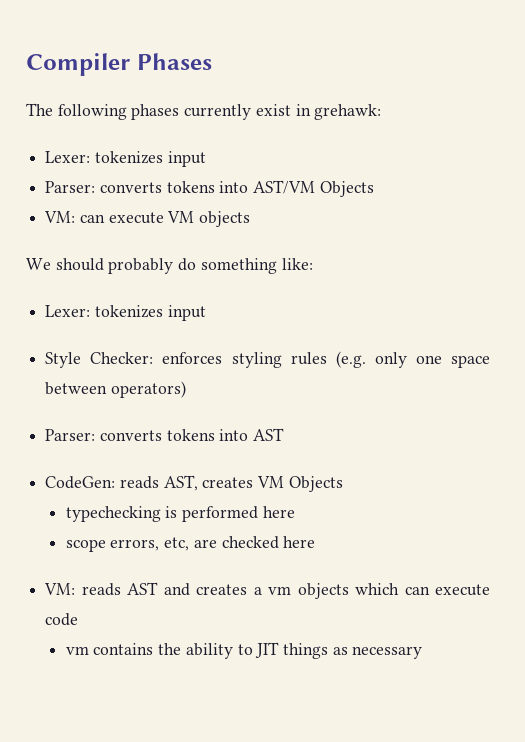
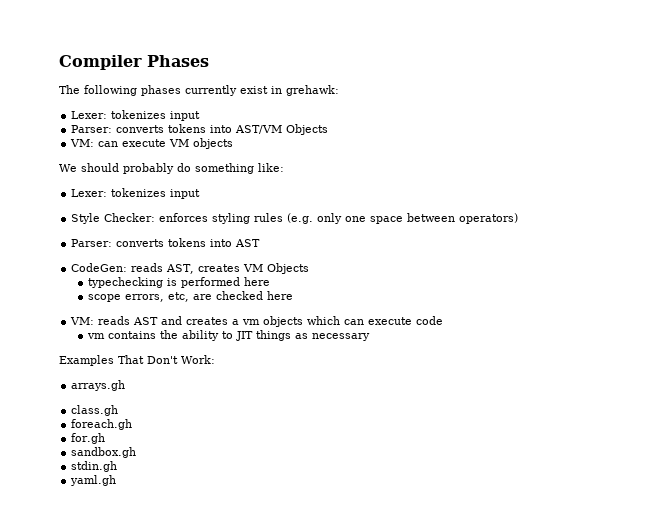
(423, 652) none -> [59,355,215,366] [71,380,126,391] [71,405,119,416] [71,419,133,430] [71,433,106,444] [71,447,137,458] [71,461,118,472] [70,475,117,486] // Examples That Don't Work: // arrays.gh // class.gh // foreach.gh // for.gh // sandbox.gh // stdin.gh // yaml.gh

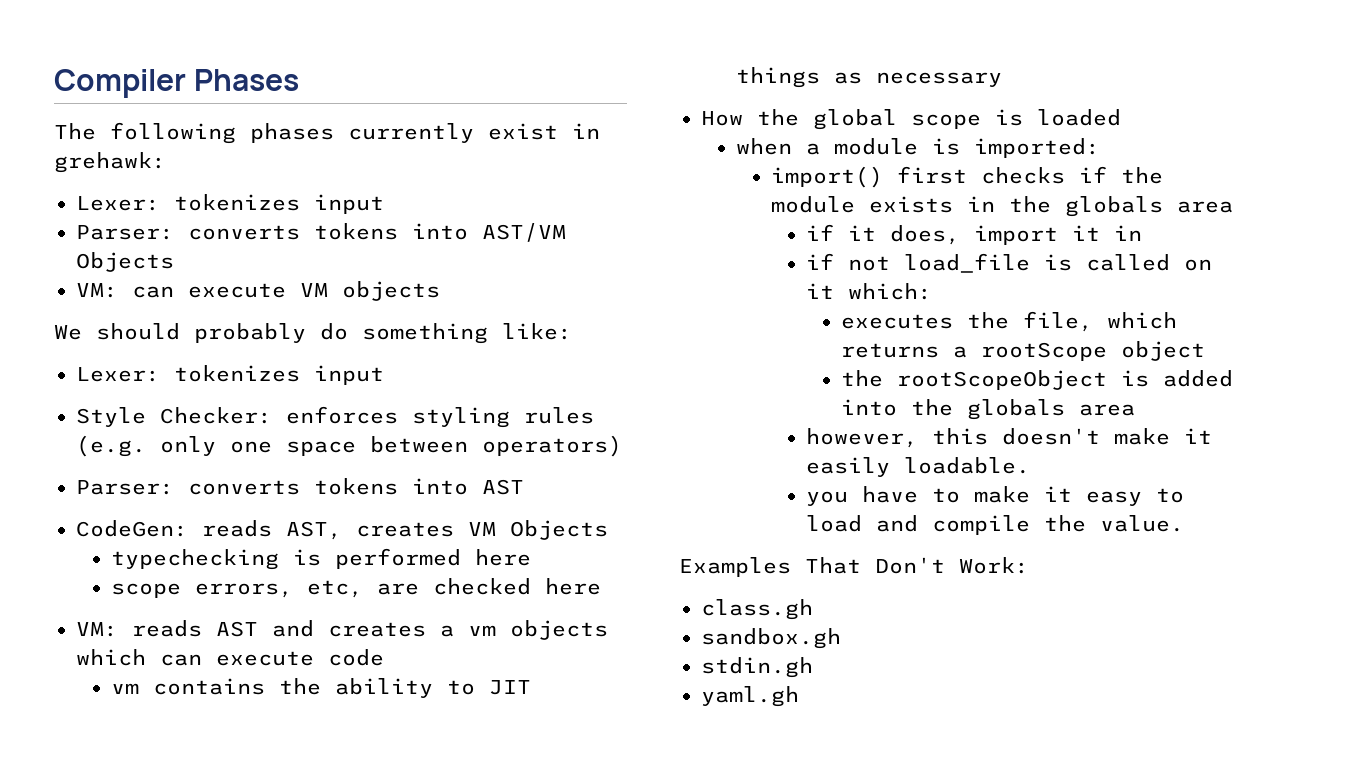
(370, 337) none -> [701,109,1121,130] [735,138,1100,158] [770,166,1163,188] [770,196,1233,217] [805,224,1142,245] [805,253,1212,273] [805,283,932,300] [840,311,1177,332] [840,341,1205,361] [840,370,1233,390] [840,399,1135,420] [805,428,1212,448] [805,457,1030,477] [805,486,1184,506] [805,515,1184,535] // How the global scope is loaded // when a module is imported: // import() first checks if the module exists in the globals area // if it does, import it in // if not load_file is called on it which: // executes the file, which returns a rootScope object // the rootScopeObject is added into the globals area // however, this doesn't make it easily loadable. // you have to make it easy to load and compile the value.
[71,380,126,391] // arrays.gh -> (1029, 565) none
[71,419,133,430] [71,433,106,444] // foreach.gh // for.gh -> (813, 609) none

